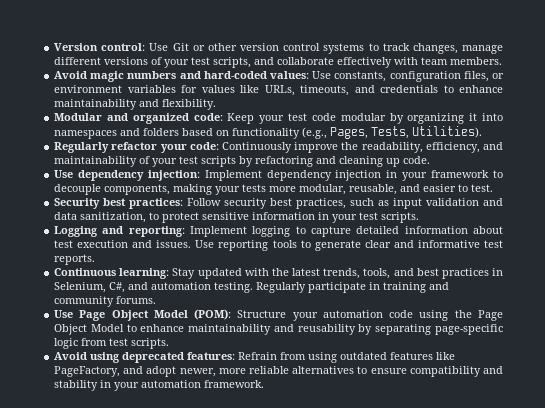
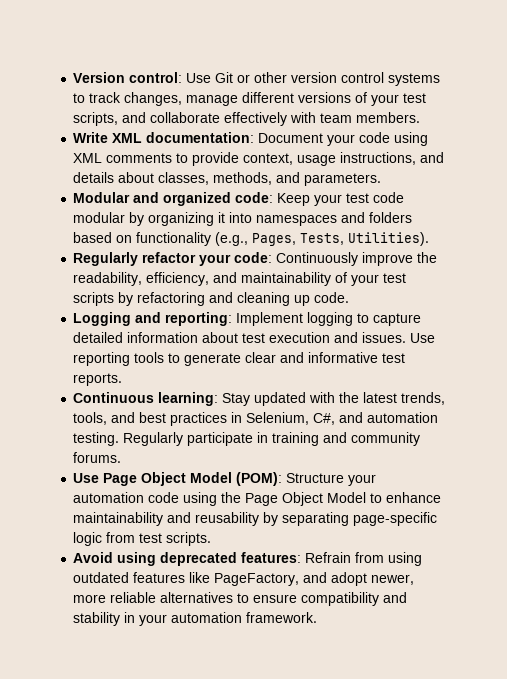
[54,71,504,82] [54,85,504,96] [54,99,217,110] Avoid magic numbers and hard-coded values: Use constants, configuration files, or environment variables for values like URLs, timeouts, and credentials to enhance maintainability and flexibility. -> [73,132,429,146] [73,152,445,166] [73,172,382,186] Write XML documentation: Document your code using XML comments to provide context, usage instructions, and details about classes, methods, and parameters.
[54,170,504,181] [54,184,494,195] [54,198,504,209] [54,212,420,223] // Use dependency injection: Implement dependency injection in your framework to decouple components, making your tests more modular, reusable, and easier to test. // Security best practices: Follow security best practices, such as input validation and data sanitization, to protect sensitive information in your test scripts. -> (350, 297) none

